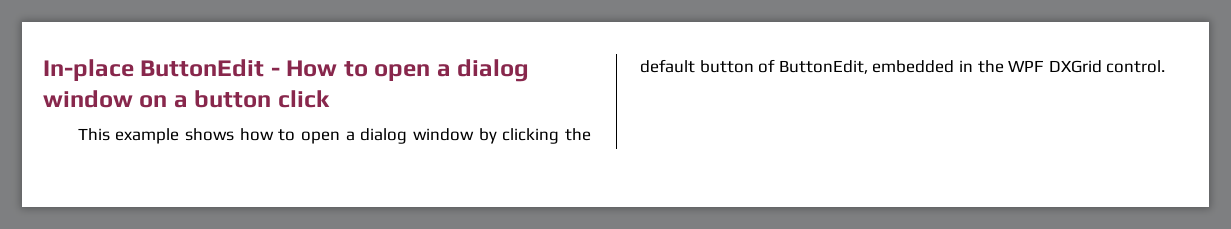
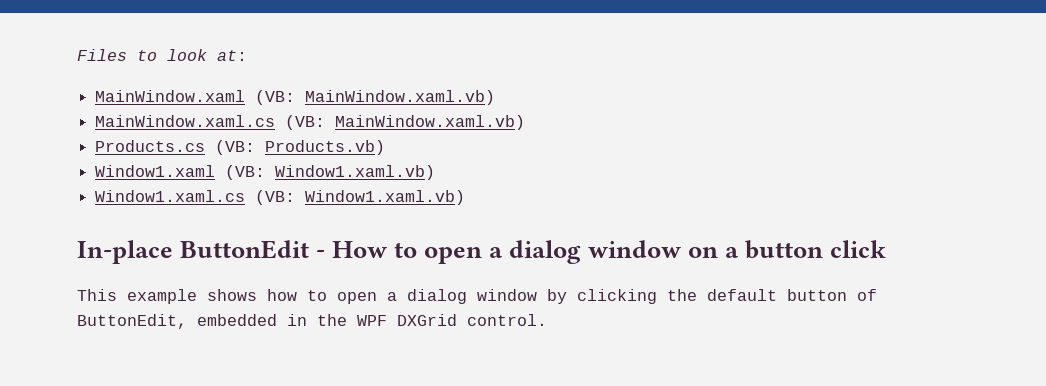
(43, 70) none -> [77,49,247,61] [95,90,496,105] [95,115,526,130] [95,140,386,155] [95,165,436,180] [95,190,466,205] Files to look at: // MainWindow.xaml (VB: MainWindow.xaml.vb) // MainWindow.xaml.cs (VB: MainWindow.xaml.vb) // Products.cs (VB: Products.vb) // Window1.xaml (VB: Window1.xaml.vb) // Window1.xaml.cs (VB: Window1.xaml.vb) //

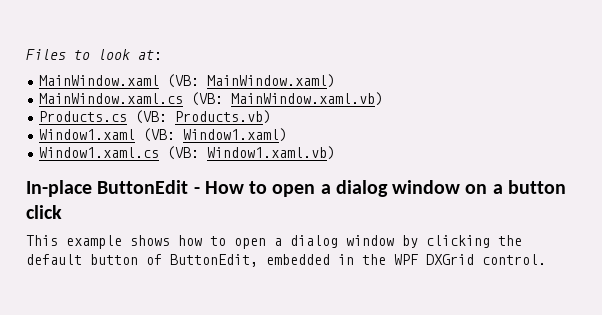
[305,90,496,105] MainWindow.xaml.vb) -> [207,74,336,88] MainWindow.xaml)
[275,165,436,180] Window1.xaml.vb) -> [183,128,288,142] Window1.xaml)

